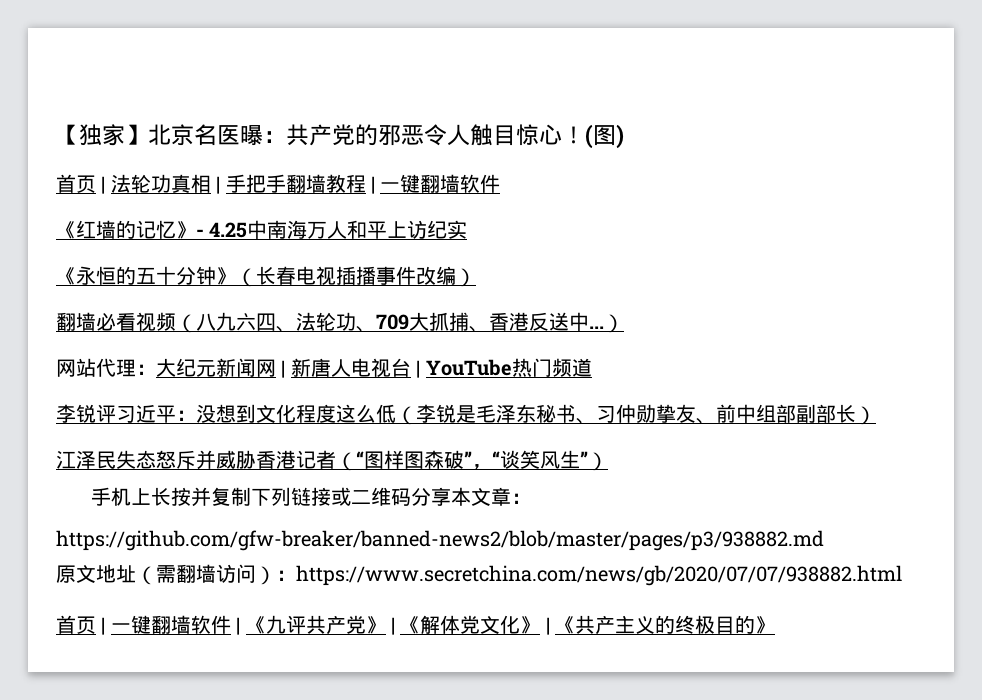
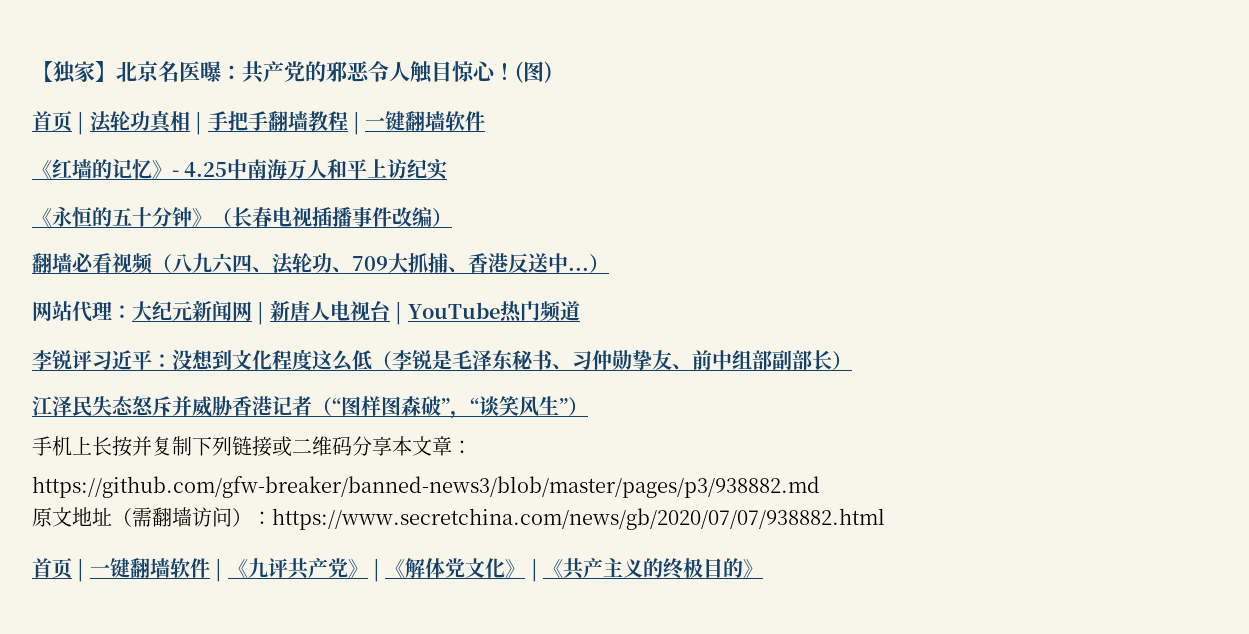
[56,530,824,551] https://github.com/gfw-breaker/banned-news2/blob/master/pages/p3/938882.md -> [32,476,820,498] https://github.com/gfw-breaker/banned-news3/blob/master/pages/p3/938882.md

